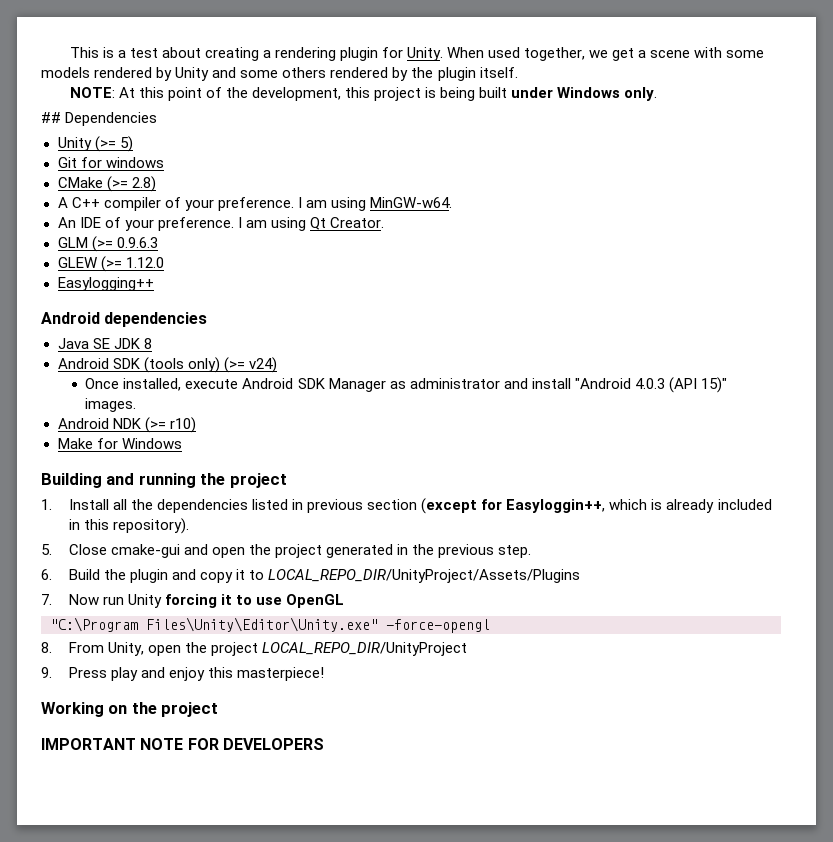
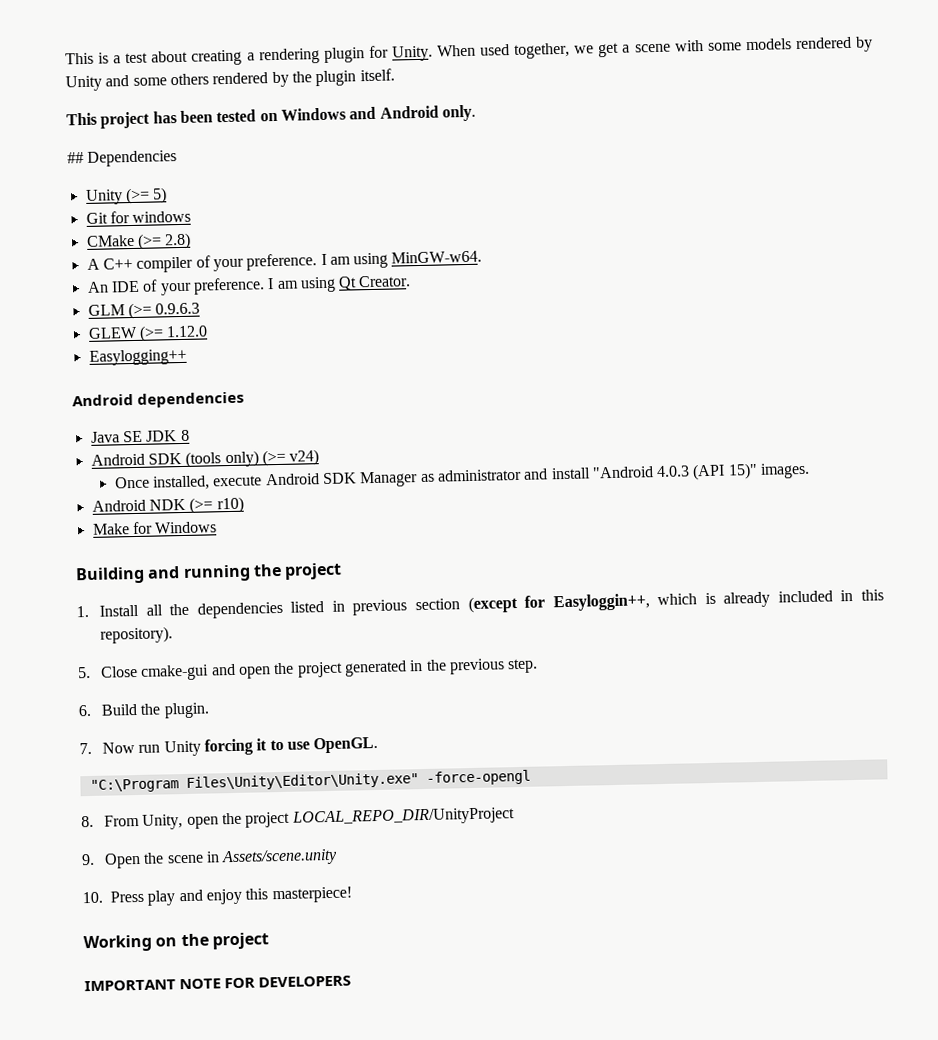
[69,87,621,101] NOTE: At this point of the development, this project is being built under Windows -> [66,105,439,129] This project has been tested on Windows and Android
[129,569,581,583] plugin and copy it to LOCAL_REPO_DIR/UnityProject/Assets/Plugins -> [163,702,210,719] plugin.
[286,594,345,608] OpenGL -> [313,736,379,754] OpenGL.
(52, 672) none -> [104,848,339,869] [82,891,103,904] Open the scene in Assets/scene.unity // 10.

